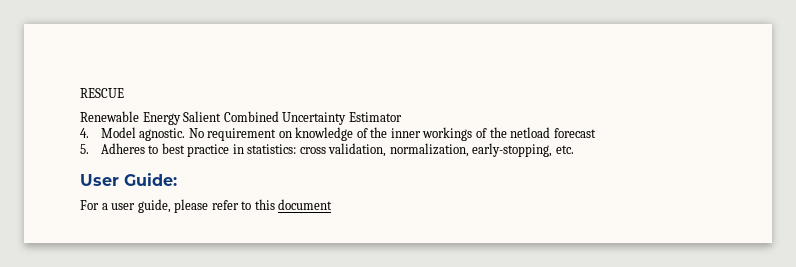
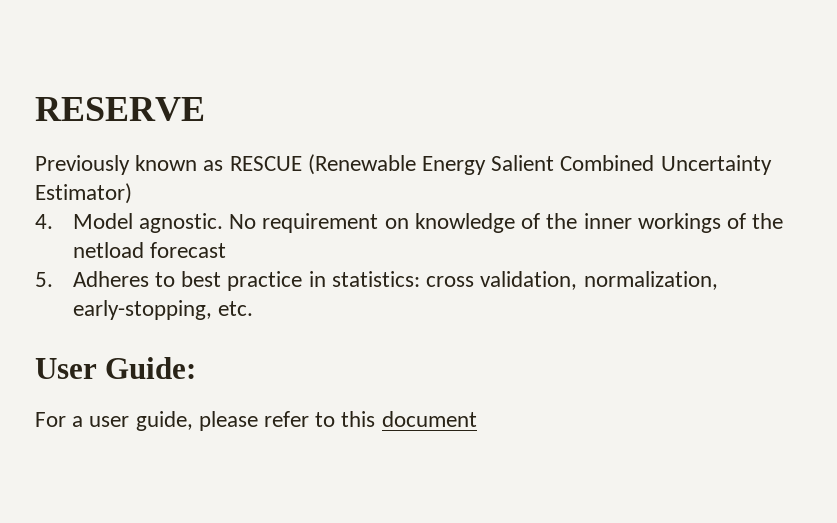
(80, 93) none -> [35,97,205,121] [35,155,224,175] RESERVE // Previously known as
[80,111,139,122] // Renewable -> [307,154,416,175] (Renewable
[348,112,402,122] Estimator -> [35,183,132,204] Estimator)

